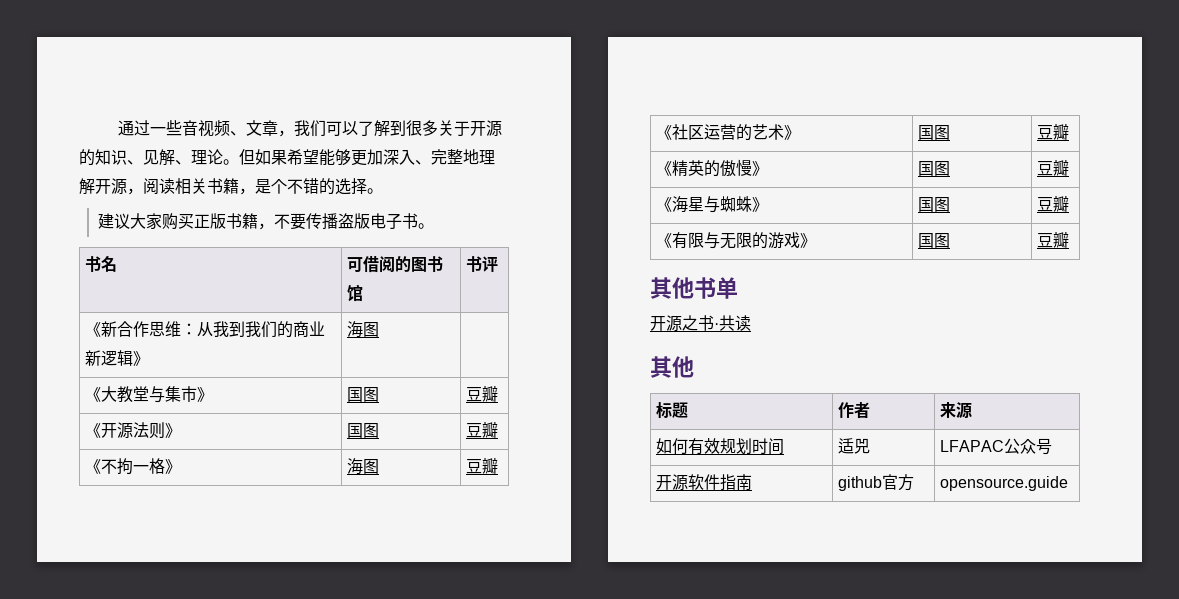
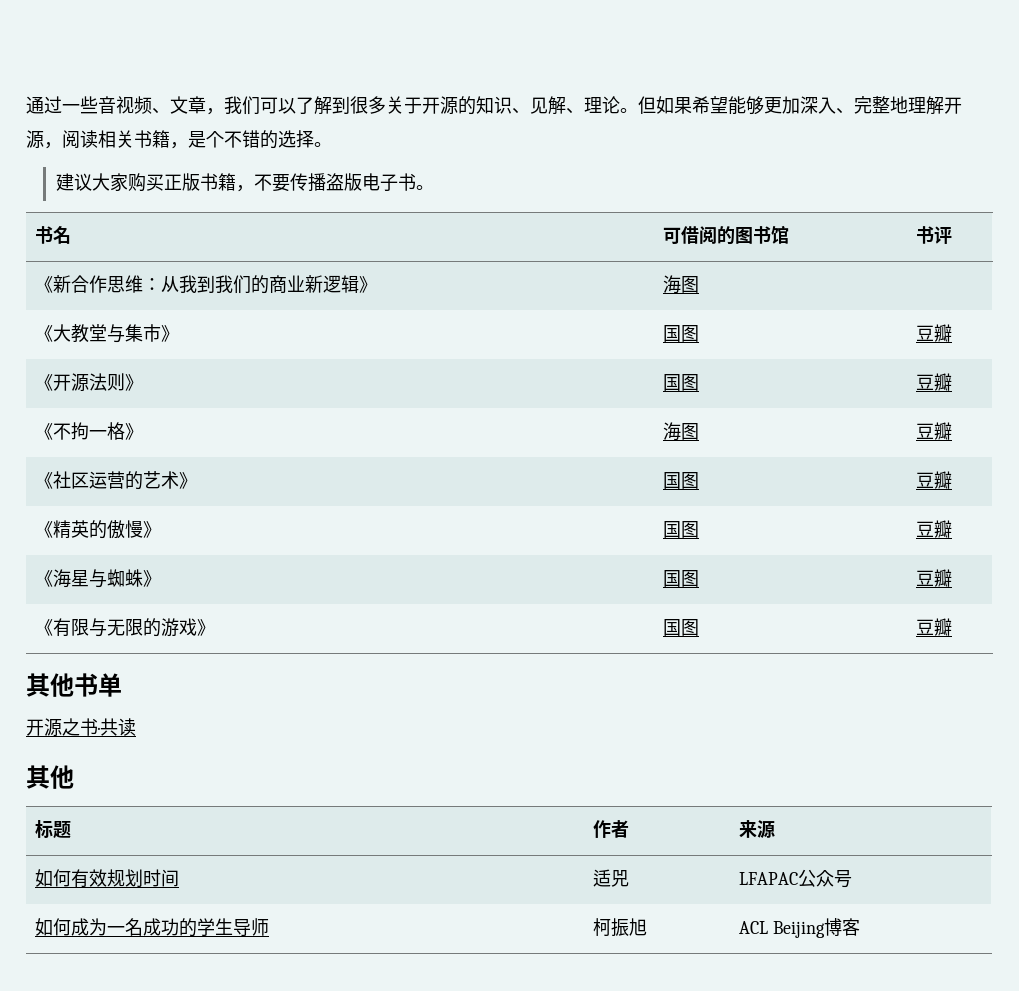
[656,474,753,491] [838,474,915,491] [940,476,1069,491] 开源软件指南 | github官方 | opensource.guide -> [35,918,270,937] [593,918,648,937] [739,918,860,938] 如何成为一名成功的学生导师 | 柯振旭 | ACL Beijing博客

